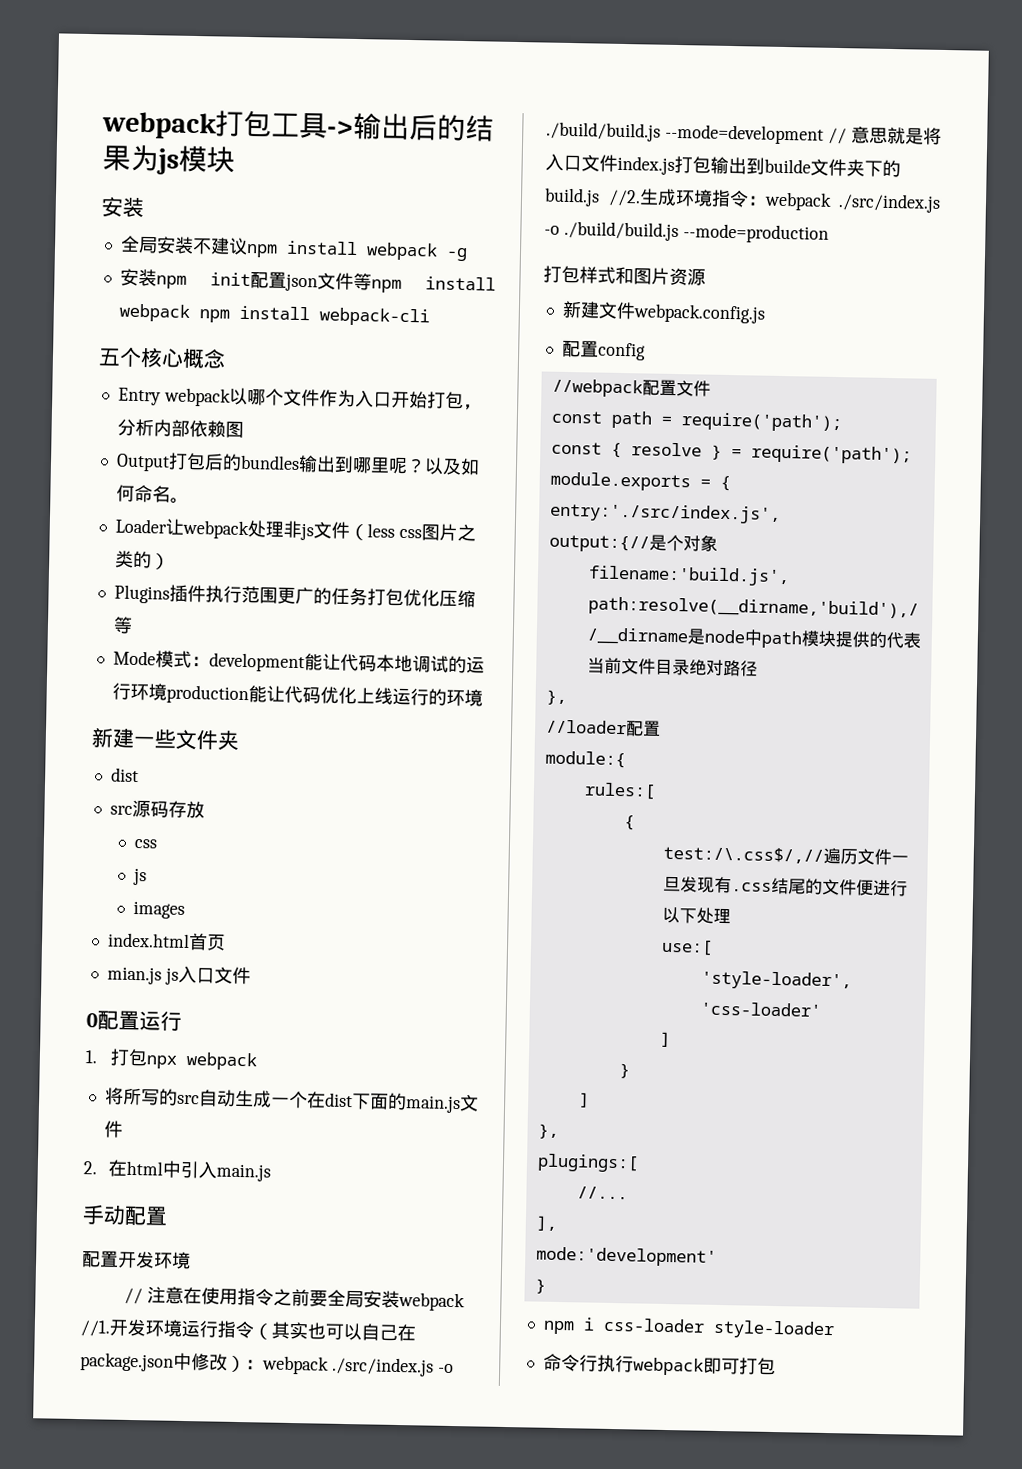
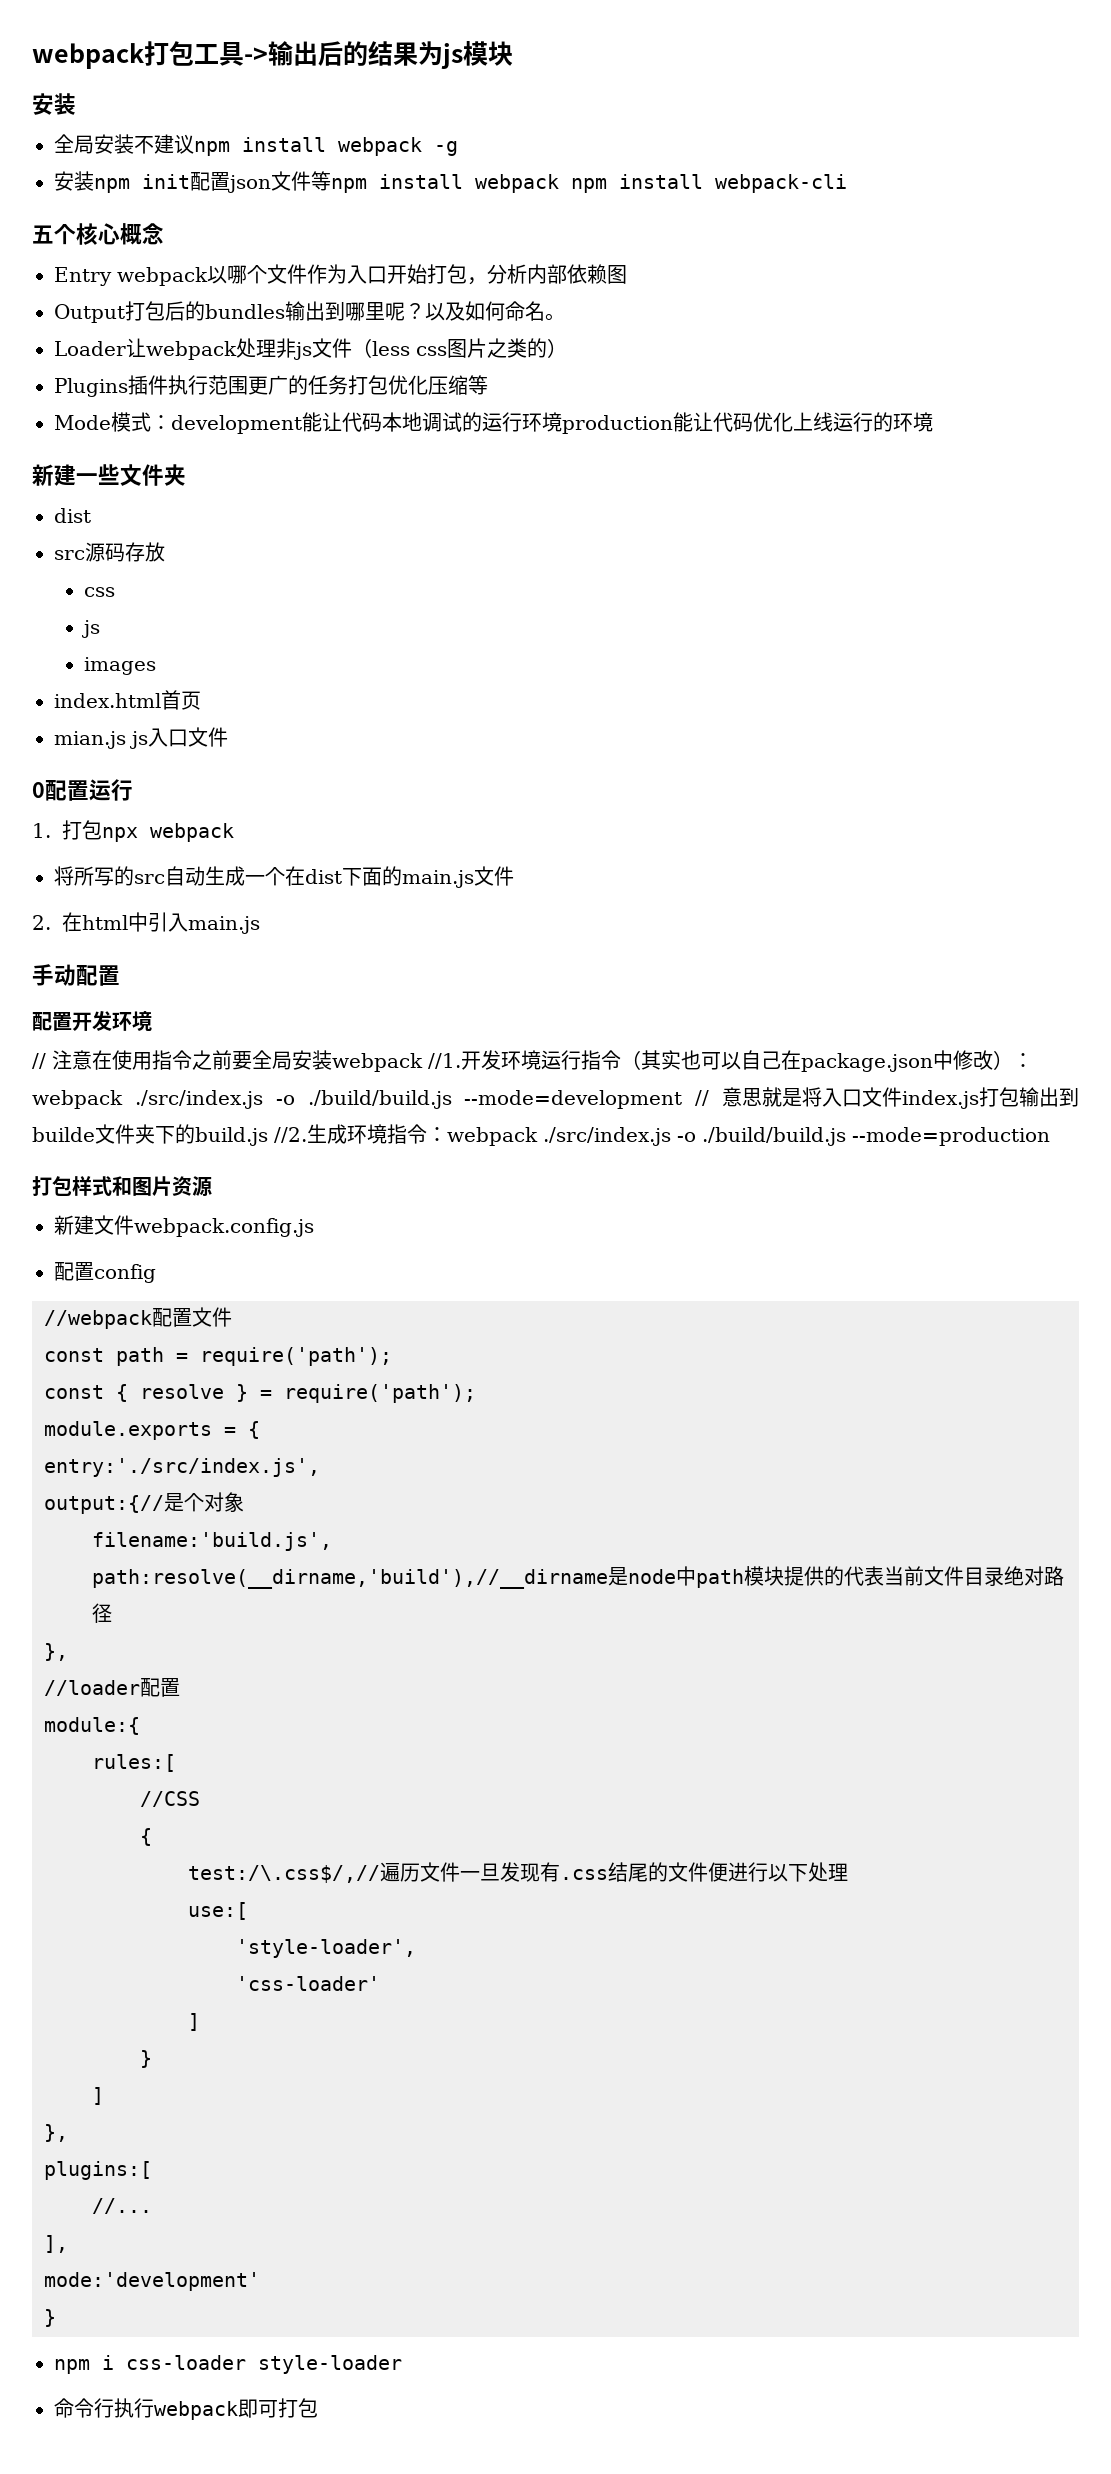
(656, 791) none -> [140,1791,200,1807] // //CSS
[536,1153,639,1173] plugings:[ -> [44,2161,152,2180] plugins:[

